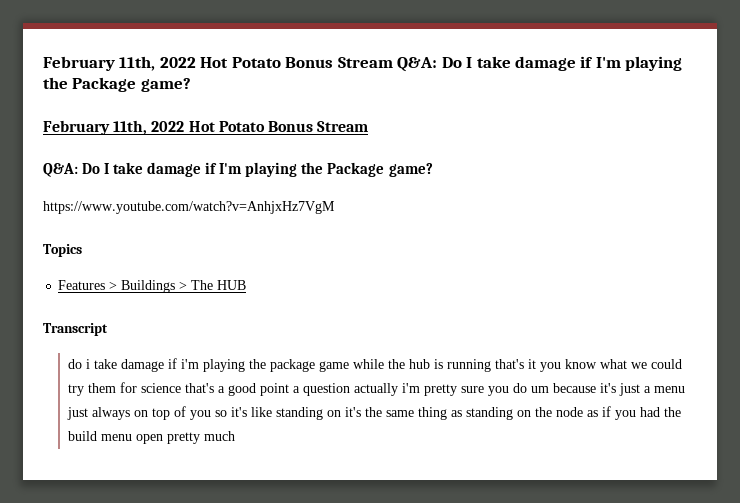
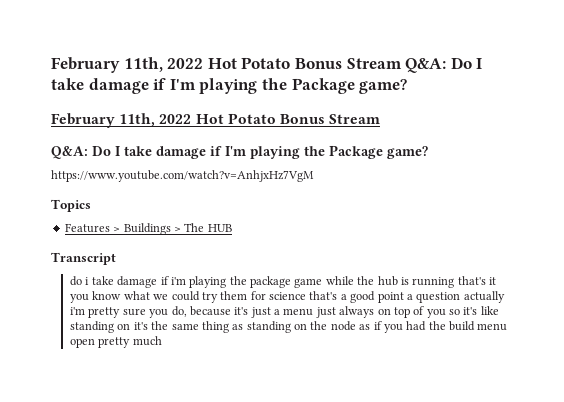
[512,383,549,393] do um -> [171,306,187,317] do,

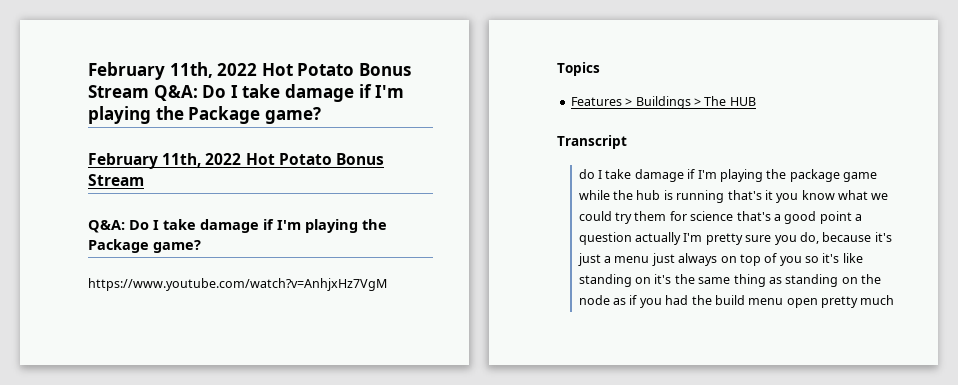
[85,276,186,288] i take damage if i'm -> [598,169,717,182] I take damage if I'm
[70,307,86,315] i'm -> [683,233,703,242] I'm

